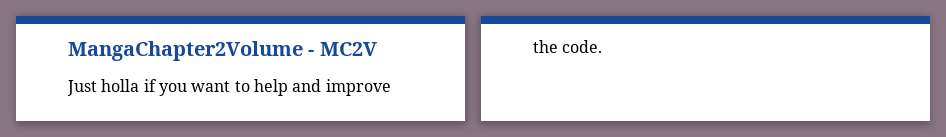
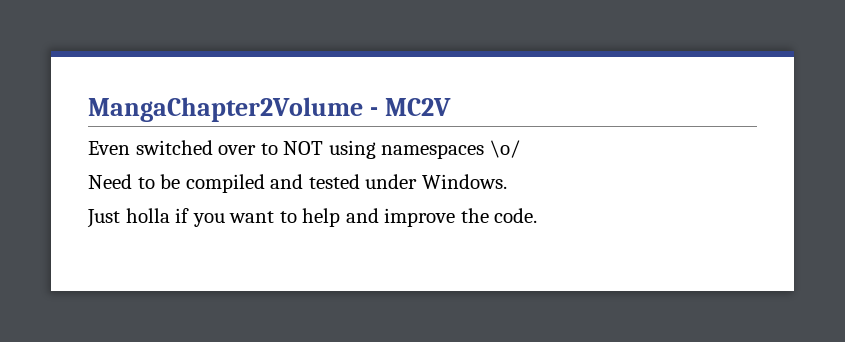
(377, 49) none -> [88,140,520,159] [88,174,507,193] // Even switched over to NOT using namespaces \o/ // Need to be compiled and tested under Windows.

